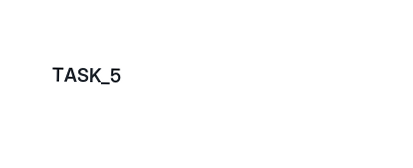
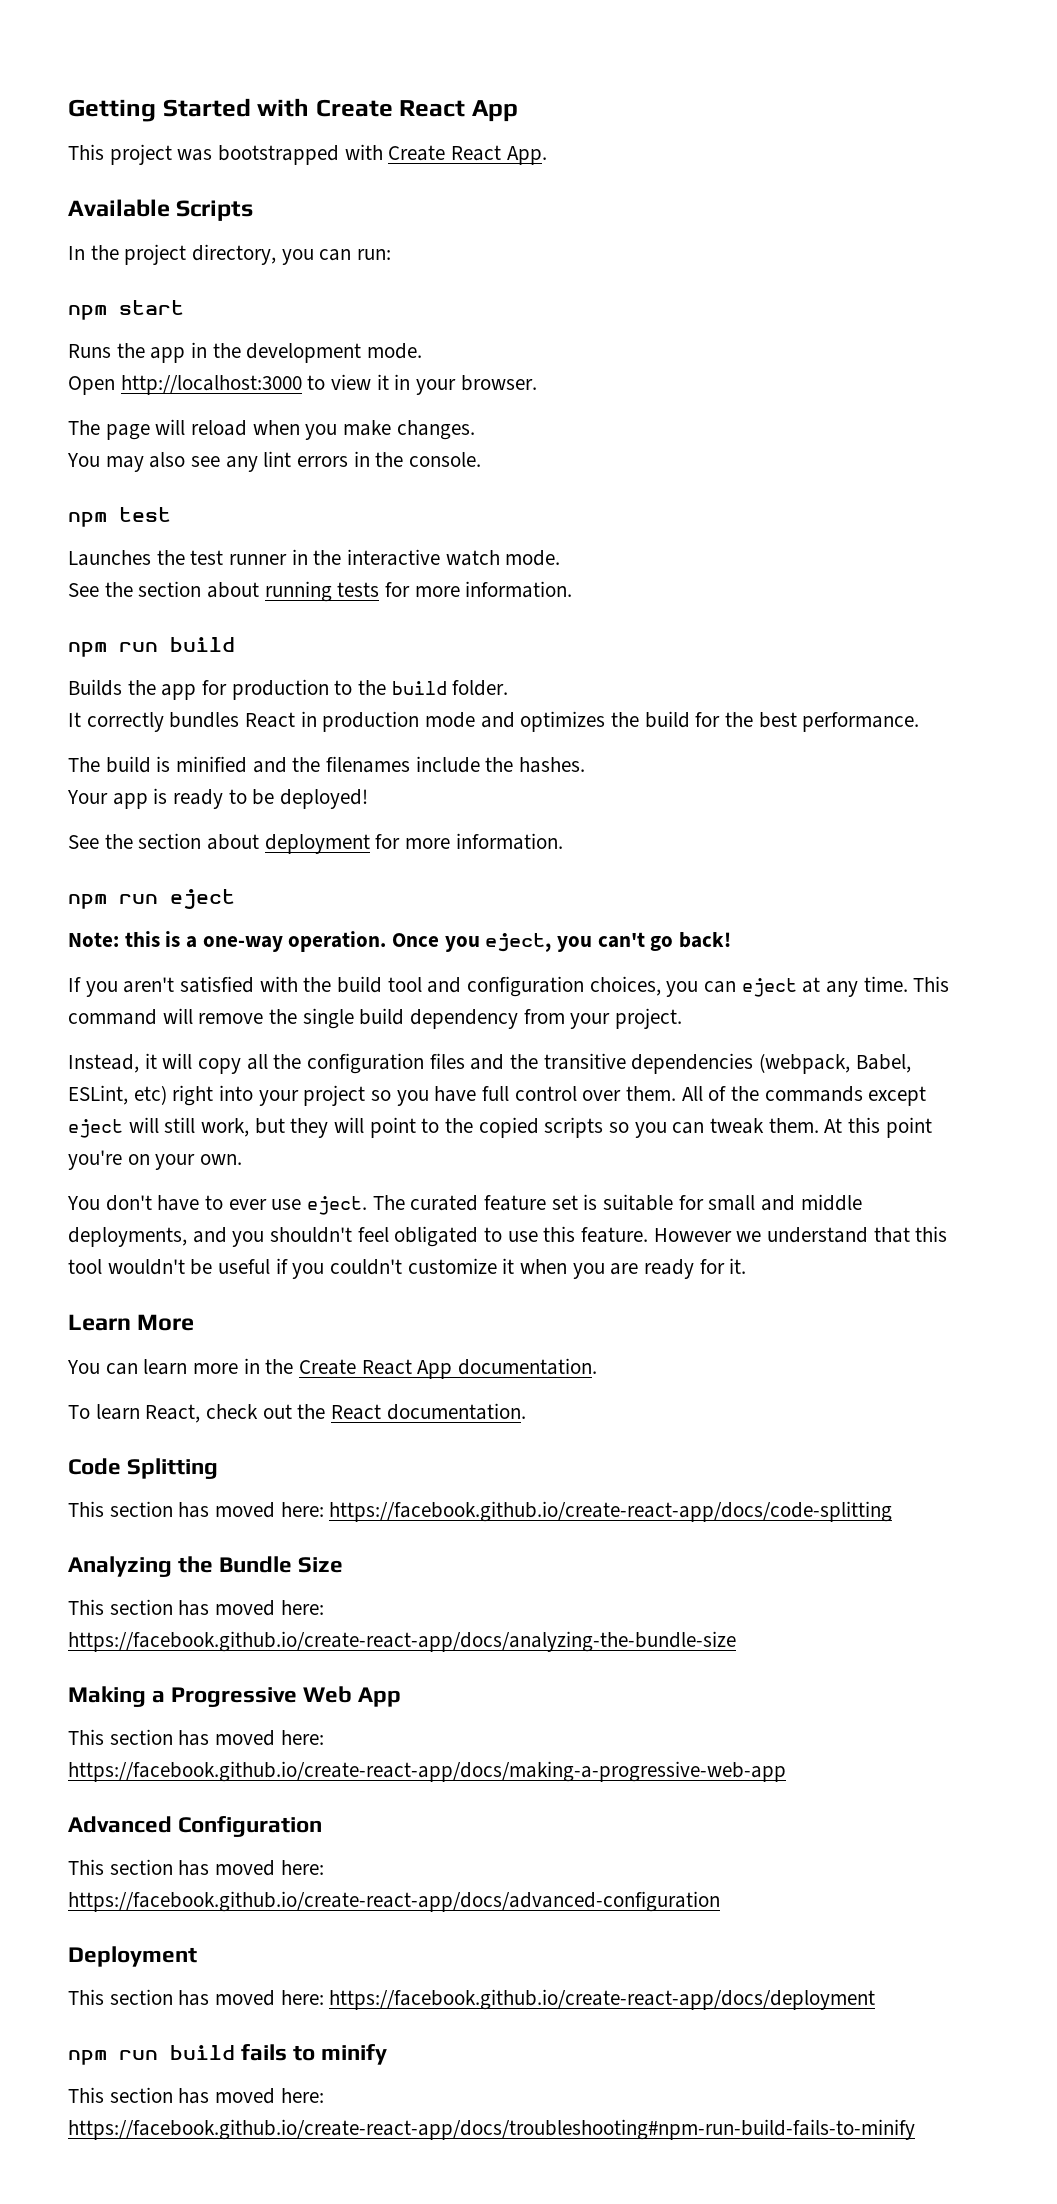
[51,67,122,85] TASK_5 -> [68,98,519,122] [68,144,547,165] [68,199,254,221] [68,244,392,265] [68,300,184,320] [68,342,423,363] [68,374,537,395] [68,419,475,440] [67,451,482,472] [68,507,171,527] [68,549,561,566] [68,581,573,602] [68,637,235,657] [68,679,509,700] [68,711,920,732] [68,756,586,773] [67,788,369,809] [68,833,563,854] [68,889,235,909] [68,931,732,952] [68,976,950,997] [68,1008,683,1029] [68,1053,911,1074] [68,1085,927,1106] [68,1117,932,1138] [68,1150,243,1170] [67,1194,862,1215] [68,1226,948,1247] [68,1258,747,1279] [68,1314,195,1331] [67,1358,598,1379] [68,1403,526,1423] [68,1458,219,1479] [68,1501,893,1522] [68,1556,344,1577] [68,1599,324,1616] [68,1631,736,1652] [68,1686,402,1707] [68,1729,324,1746] [68,1761,786,1782] [68,1816,323,1837] [68,1859,324,1876] [68,1891,720,1912] [68,1946,197,1967] [68,1989,876,2010] [68,2044,388,2065] [68,2087,324,2104] [68,2119,915,2140] Getting Started with Create React App // This project was bootstrapped with Create React App. // Available Scripts // In the project directory, you can run: // npm start // Runs the app in the development mode. // Open http://localhost:3000 to view it in your browser. // The page will reload when you make changes. // You may also see any lint errors in the console. // npm test // Launches the test runner in the interactive watch mode. // See the section about running tests for more information. // npm run build // Builds the app for production to the build folder. // It correctly bundles React in production mode and optimizes the build for the best performance. // The build is minified and the filenames include the hashes. // Your app is ready to be deployed! // See the section about deployment for more information. // npm run eject // Note: this is a one-way operation. Once you eject, you can't go back! // If you aren't satisfied with the build tool and configuration choices, you can eject at any time. This command will remove the single build dependency from your project. // Instead, it will copy all the configuration files and the transitive dependencies (webpack, Babel, ESLint, etc) right into your project so you have full control over them. All of the commands except eject will still work, but they will point to the copied scripts so you can tweak them. At this point you're on your own. // You don't have to ever use eject. The curated feature set is suitable for small and middle deployments, and you shouldn't feel obligated to use this feature. However we understand that this tool wouldn't be useful if you couldn't customize it when you are ready for it. // Learn More // You can learn more in the Create React App documentation. // To learn React, check out the React documentation. // Code Splitting // This section has moved here: https://facebook.github.io/create-react-app/docs/code-splitting // Analyzing the Bundle Size // This section has moved here: https://facebook.github.io/create-react-app/docs/analyzing-the-bundle-size // Making a Progressive Web App // This section has moved here: https://facebook.github.io/create-react-app/docs/making-a-progressive-web-app // Advanced Configuration // This section has moved here: https://facebook.github.io/create-react-app/docs/advanced-configuration // Deployment // This section has moved here: https://facebook.github.io/create-react-app/docs/deployment // npm run build fails to minify // This section has moved here: https://facebook.github.io/create-react-app/docs/troubleshooting#npm-run-build-fails-to-minify

